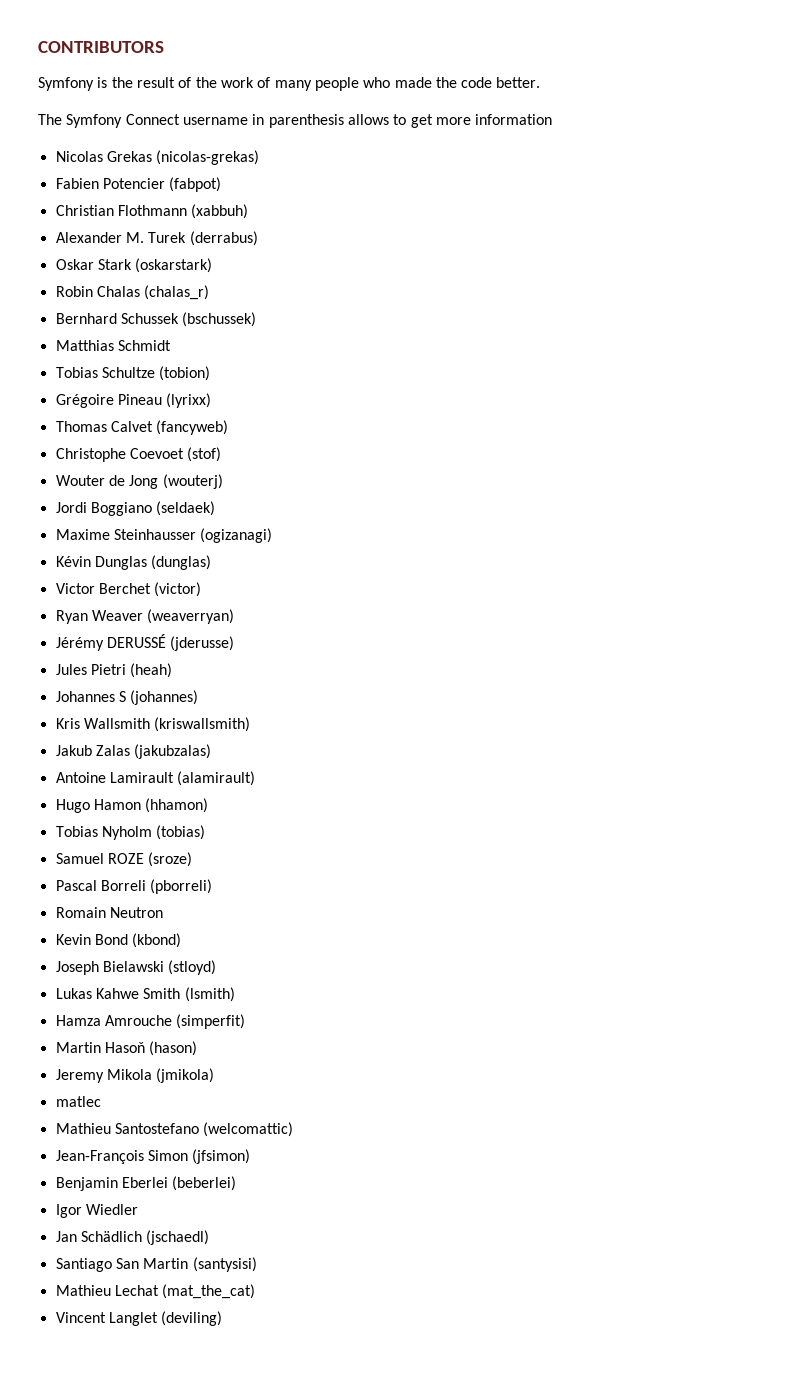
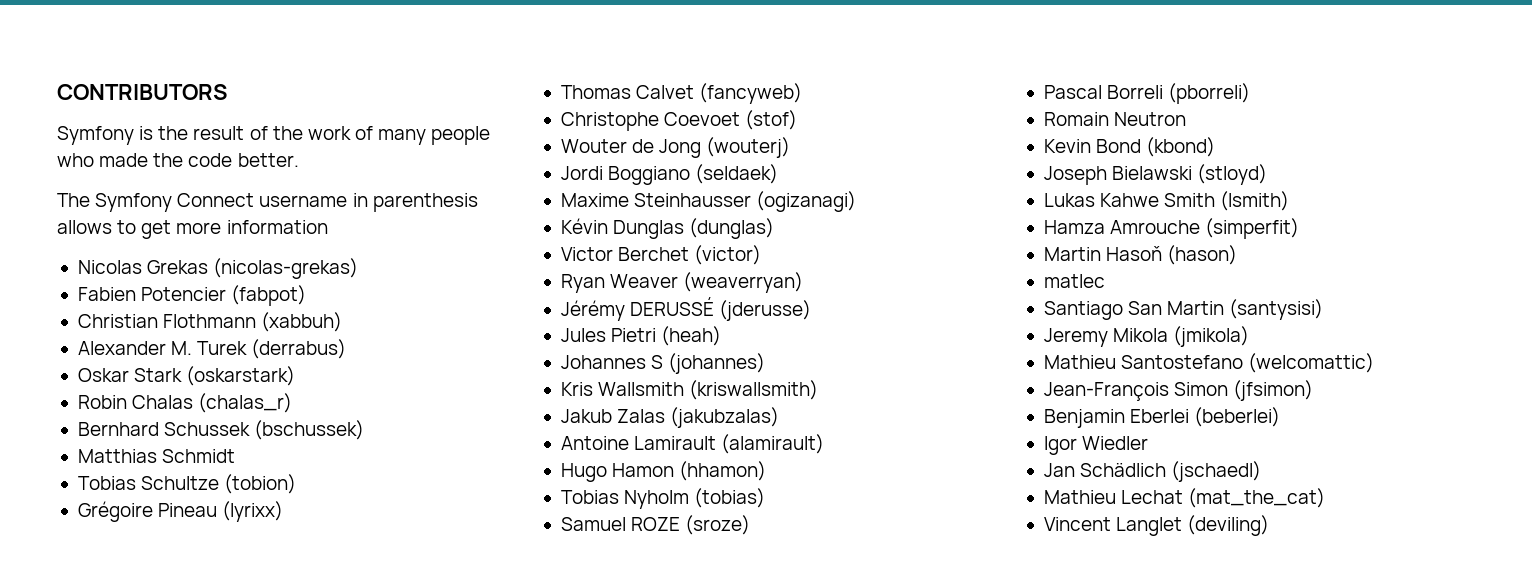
(198, 1048) none -> [1043,274,1105,288] [1043,299,1324,320] // matlec // Santiago San Martin (santysisi)
[55,1096,101,1107] // matlec -> (1250, 336) none
[55,1257,257,1272] // Santiago San Martin (santysisi) -> (1262, 471) none

